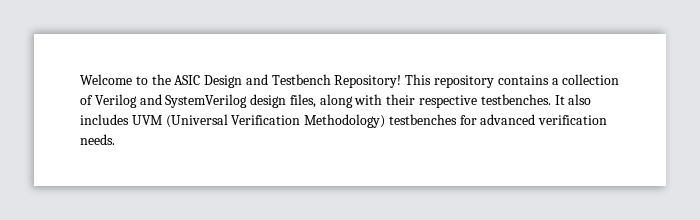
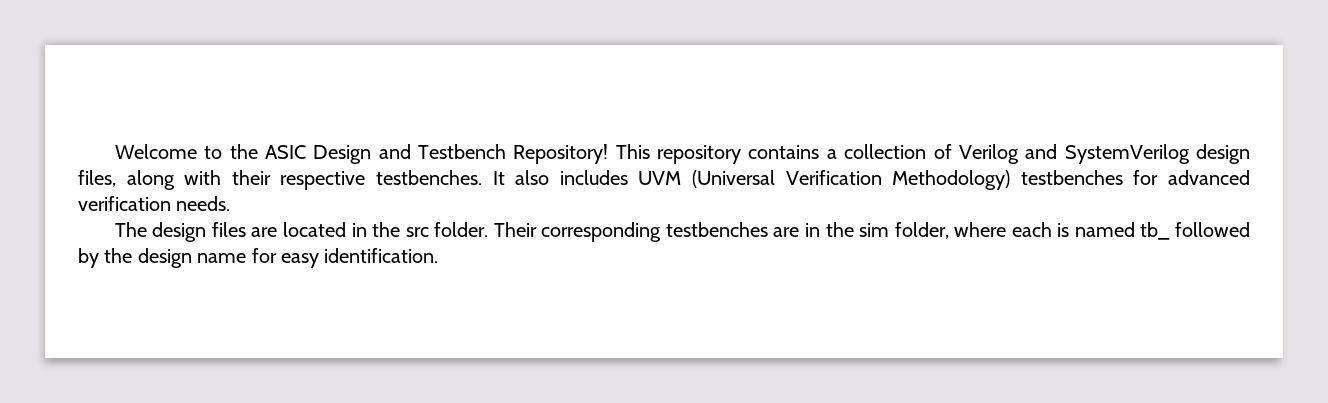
(115, 139) none -> [114,222,1251,242] [78,248,439,268] // The design files are located in the src folder. Their corresponding testbenches are in the sim folder, where each is named tb_ followed by the design name for easy identification.

